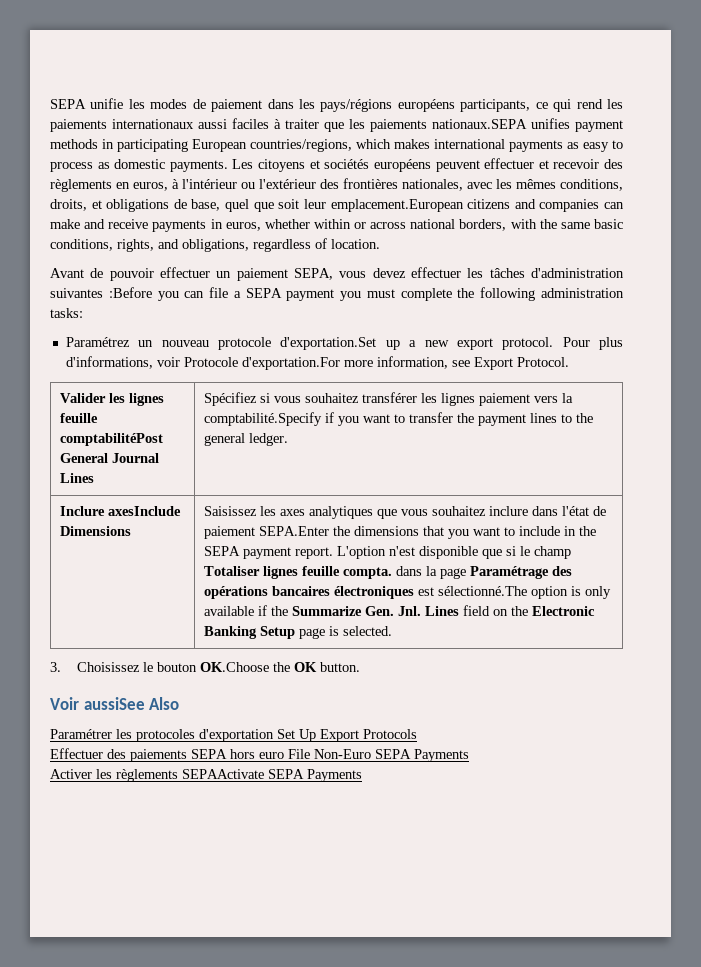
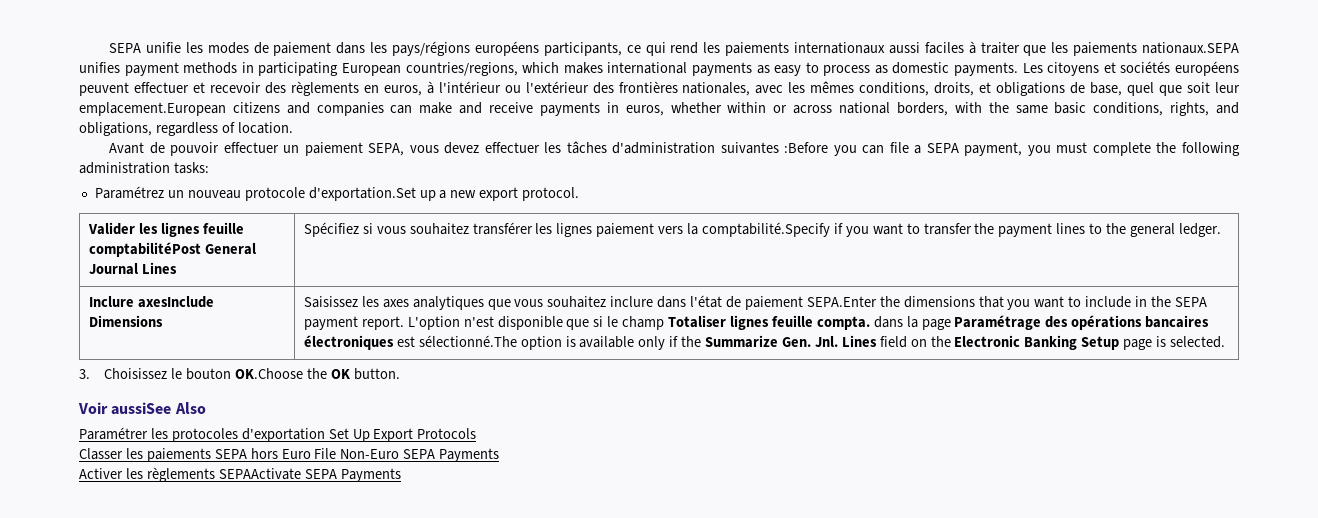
[286,289,335,301] payment -> [964,142,1023,156] payment,
[562,337,623,350] [65,356,569,370] Pour plus d'informations, voir Protocole d'exportation.For more information, see Export Protocol. -> (580, 194) none
[584,586,611,599] [203,606,254,616] only available -> [579,336,666,350] available only
[50,748,126,759] Effectuer des -> [79,448,143,460] Classer les
[259,752,284,759] euro -> [281,449,311,459] Euro

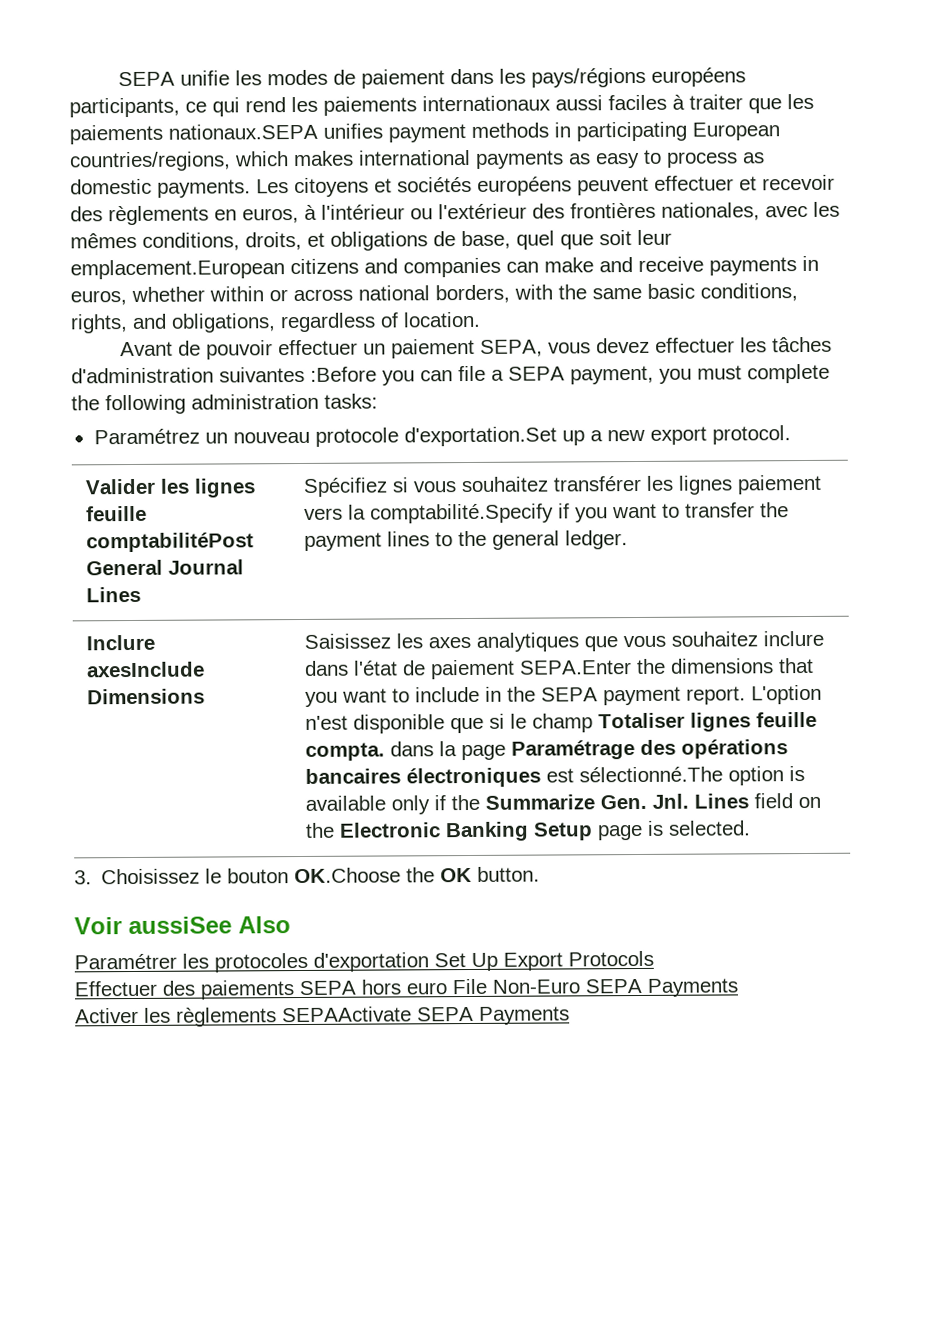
[79,448,143,460] Classer les -> [74,980,195,997] Effectuer des
[281,449,311,459] Euro -> [406,982,447,995] euro

